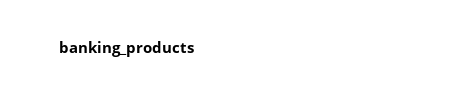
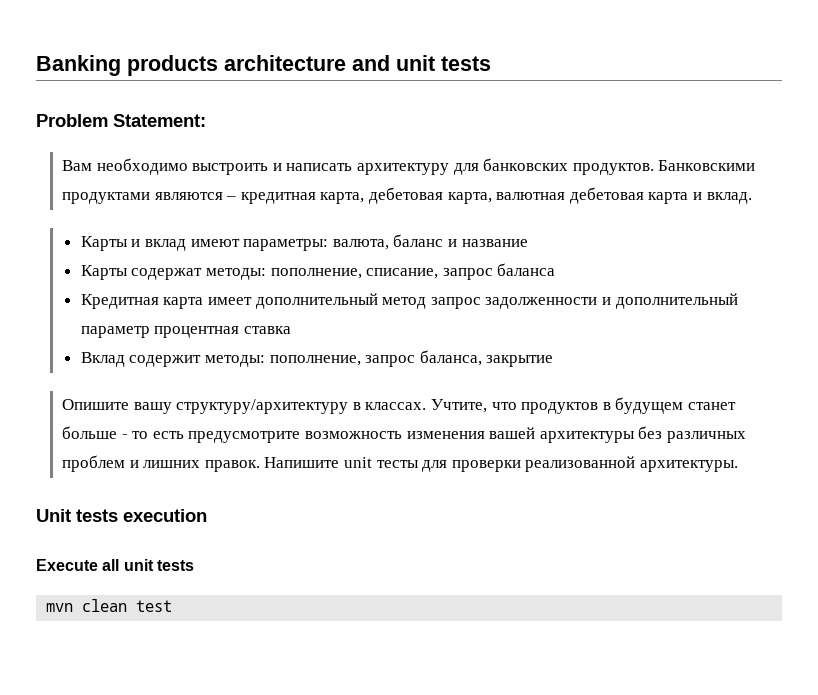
[59,41,194,57] banking_products -> [36,55,491,76] [36,114,206,127] [62,158,756,175] [62,187,752,204] [80,234,528,251] [80,263,556,280] [80,293,738,309] [80,326,291,338] [80,350,554,367] [62,397,736,414] [62,426,746,443] [62,455,738,472] [36,509,207,522] [36,559,194,571] [46,599,173,612] Banking products architecture and unit tests // Problem Statement: // Вам необходимо выстроить и написать архитектуру для банковских продуктов. Банковскими продуктами являются – кредитная карта, дебетовая карта, валютная дебетовая карта и вклад. // Карты и вклад имеют параметры: валюта, баланс и название // Карты содержат методы: пополнение, списание, запрос баланса // Кредитная карта имеет дополнительный метод запрос задолженности и дополнительный параметр процентная ставка // Вклад содержит методы: пополнение, запрос баланса, закрытие // Опишите вашу структуру/архитектуру в классах. Учтите, что продуктов в будущем станет больше - то есть предусмотрите возможность изменения вашей архитектуры без различных проблем и лишних правок. Напишите unit тесты для проверки реализованной архитектуры. // Unit tests execution // Execute all unit tests // mvn clean test

